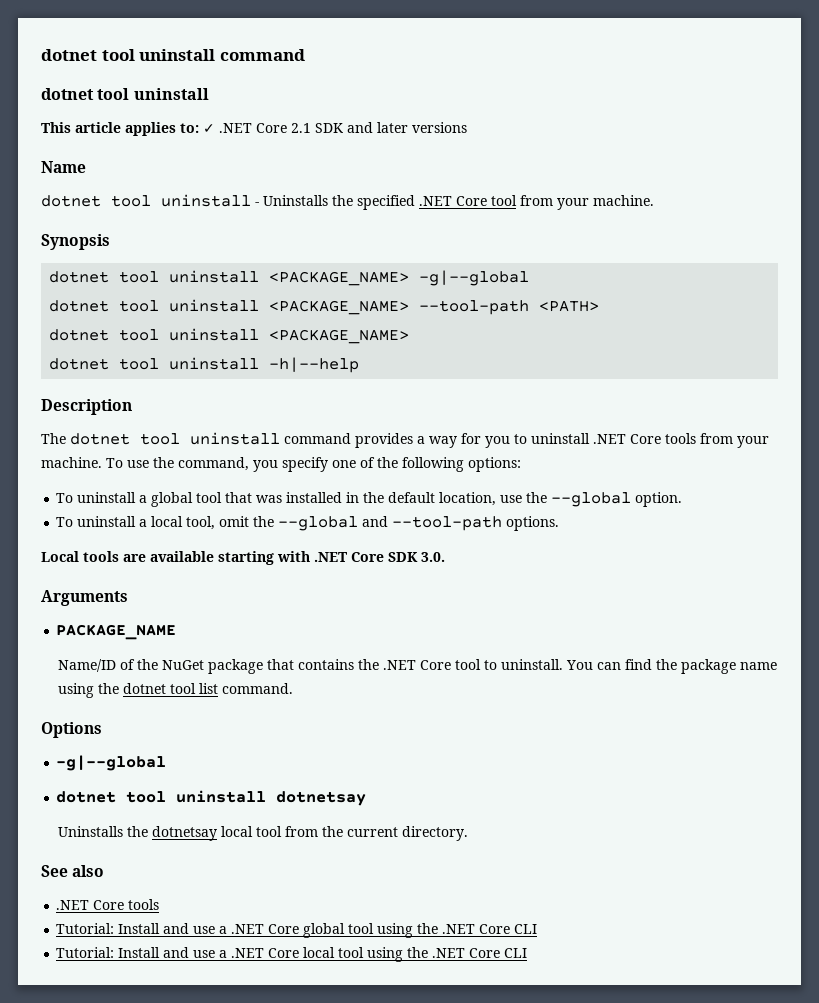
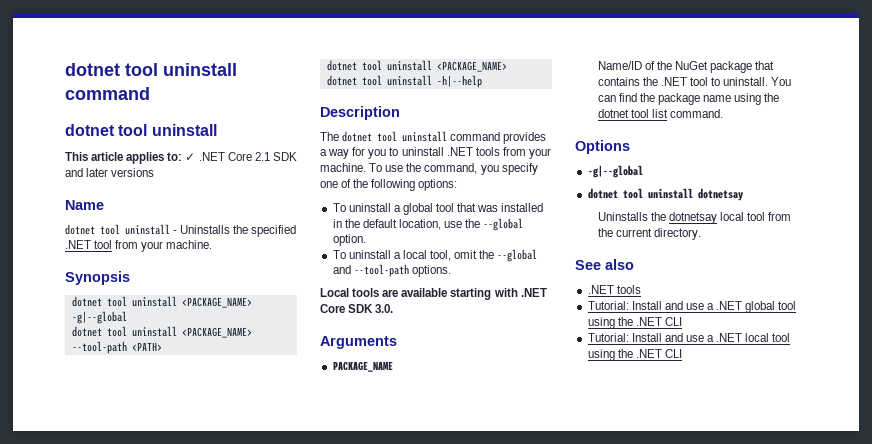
[456,196,487,206] Core -> (91, 244) none
[630,434,661,444] Core -> (473, 151) none
[420,660,452,670] Core -> (688, 81) none
[93,900,125,910] Core -> (614, 289) none
[268,924,300,934] Core -> (743, 305) none
[479,924,511,934] Core -> (662, 321) none
[268,948,300,958] Core -> (743, 337) none
[469,948,501,958] Core -> (662, 353) none

